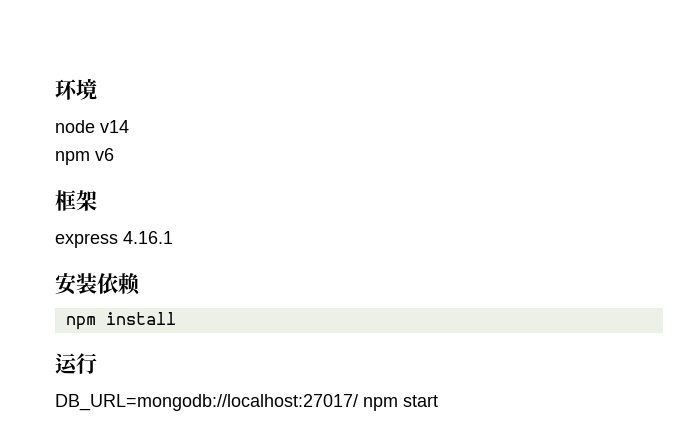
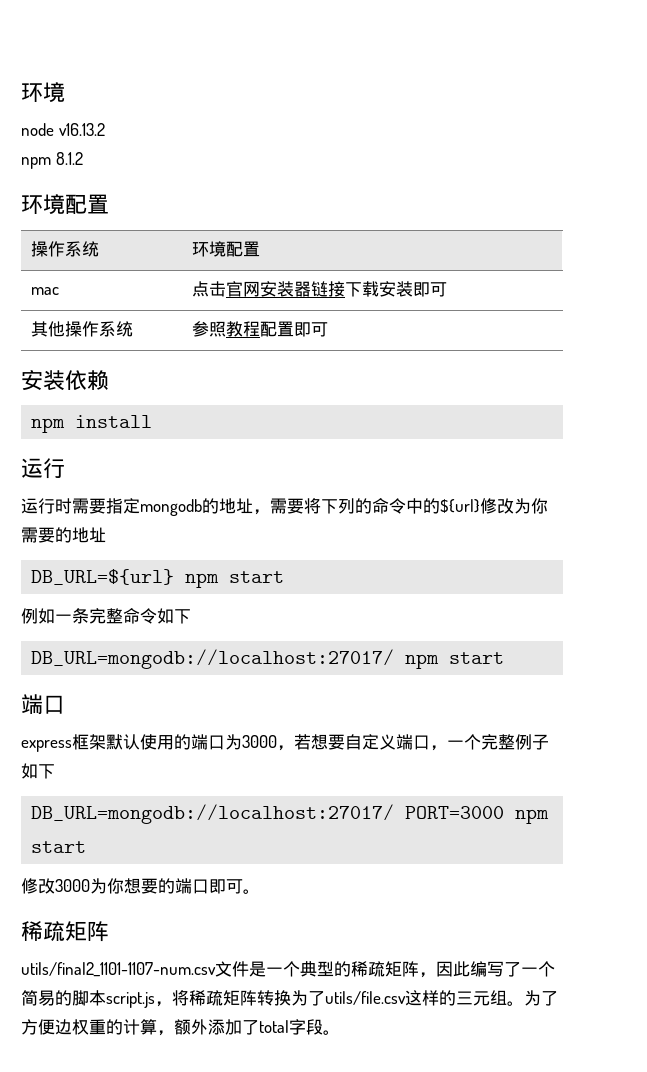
[100,120,129,133] [55,148,114,165] [55,190,97,211] [55,231,173,248] v14 // npm v6 // 框架 // express 4.16.1 -> [58,123,105,136] [21,152,83,169] [21,194,109,215] [30,241,99,257] [191,241,260,257] [30,287,59,295] [191,281,447,297] [30,321,133,337] [191,321,328,337] v16.13.2 // npm 8.1.2 // 环境配置 // 操作系统 | 环境配置 // mac | 点击官网安装器链接下载安装即可 // 其他操作系统 | 参照教程配置即可
[55,394,438,411] DB_URL=mongodb://localhost:27017/ npm start -> [21,498,548,516] [21,527,106,543] [31,569,285,588] [21,608,191,624] [31,649,505,669] [21,694,65,715] [21,734,549,752] [21,763,55,779] [31,804,550,824] [31,841,87,853] [21,878,260,894] [21,921,109,942] [21,961,555,978] [21,990,558,1008] [21,1019,340,1036] 运行时需要指定mongodb的地址，需要将下列的命令中的${url}修改为你需要的地址 // DB_URL=${url} npm start // 例如一条完整命令如下 // DB_URL=mongodb://localhost:27017/ npm start // 端口 // express框架默认使用的端口为3000，若想要自定义端口，一个完整例子如下 // DB_URL=mongodb://localhost:27017/ PORT=3000 npm start // 修改3000为你想要的端口即可。 // 稀疏矩阵 // utils/final2_1101-1107-num.csv文件是一个典型的稀疏矩阵，因此编写了一个简易的脚本script.js，将稀疏矩阵转换为了utils/file.csv这样的三元组。为了方便边权重的计算，额外添加了total字段。

